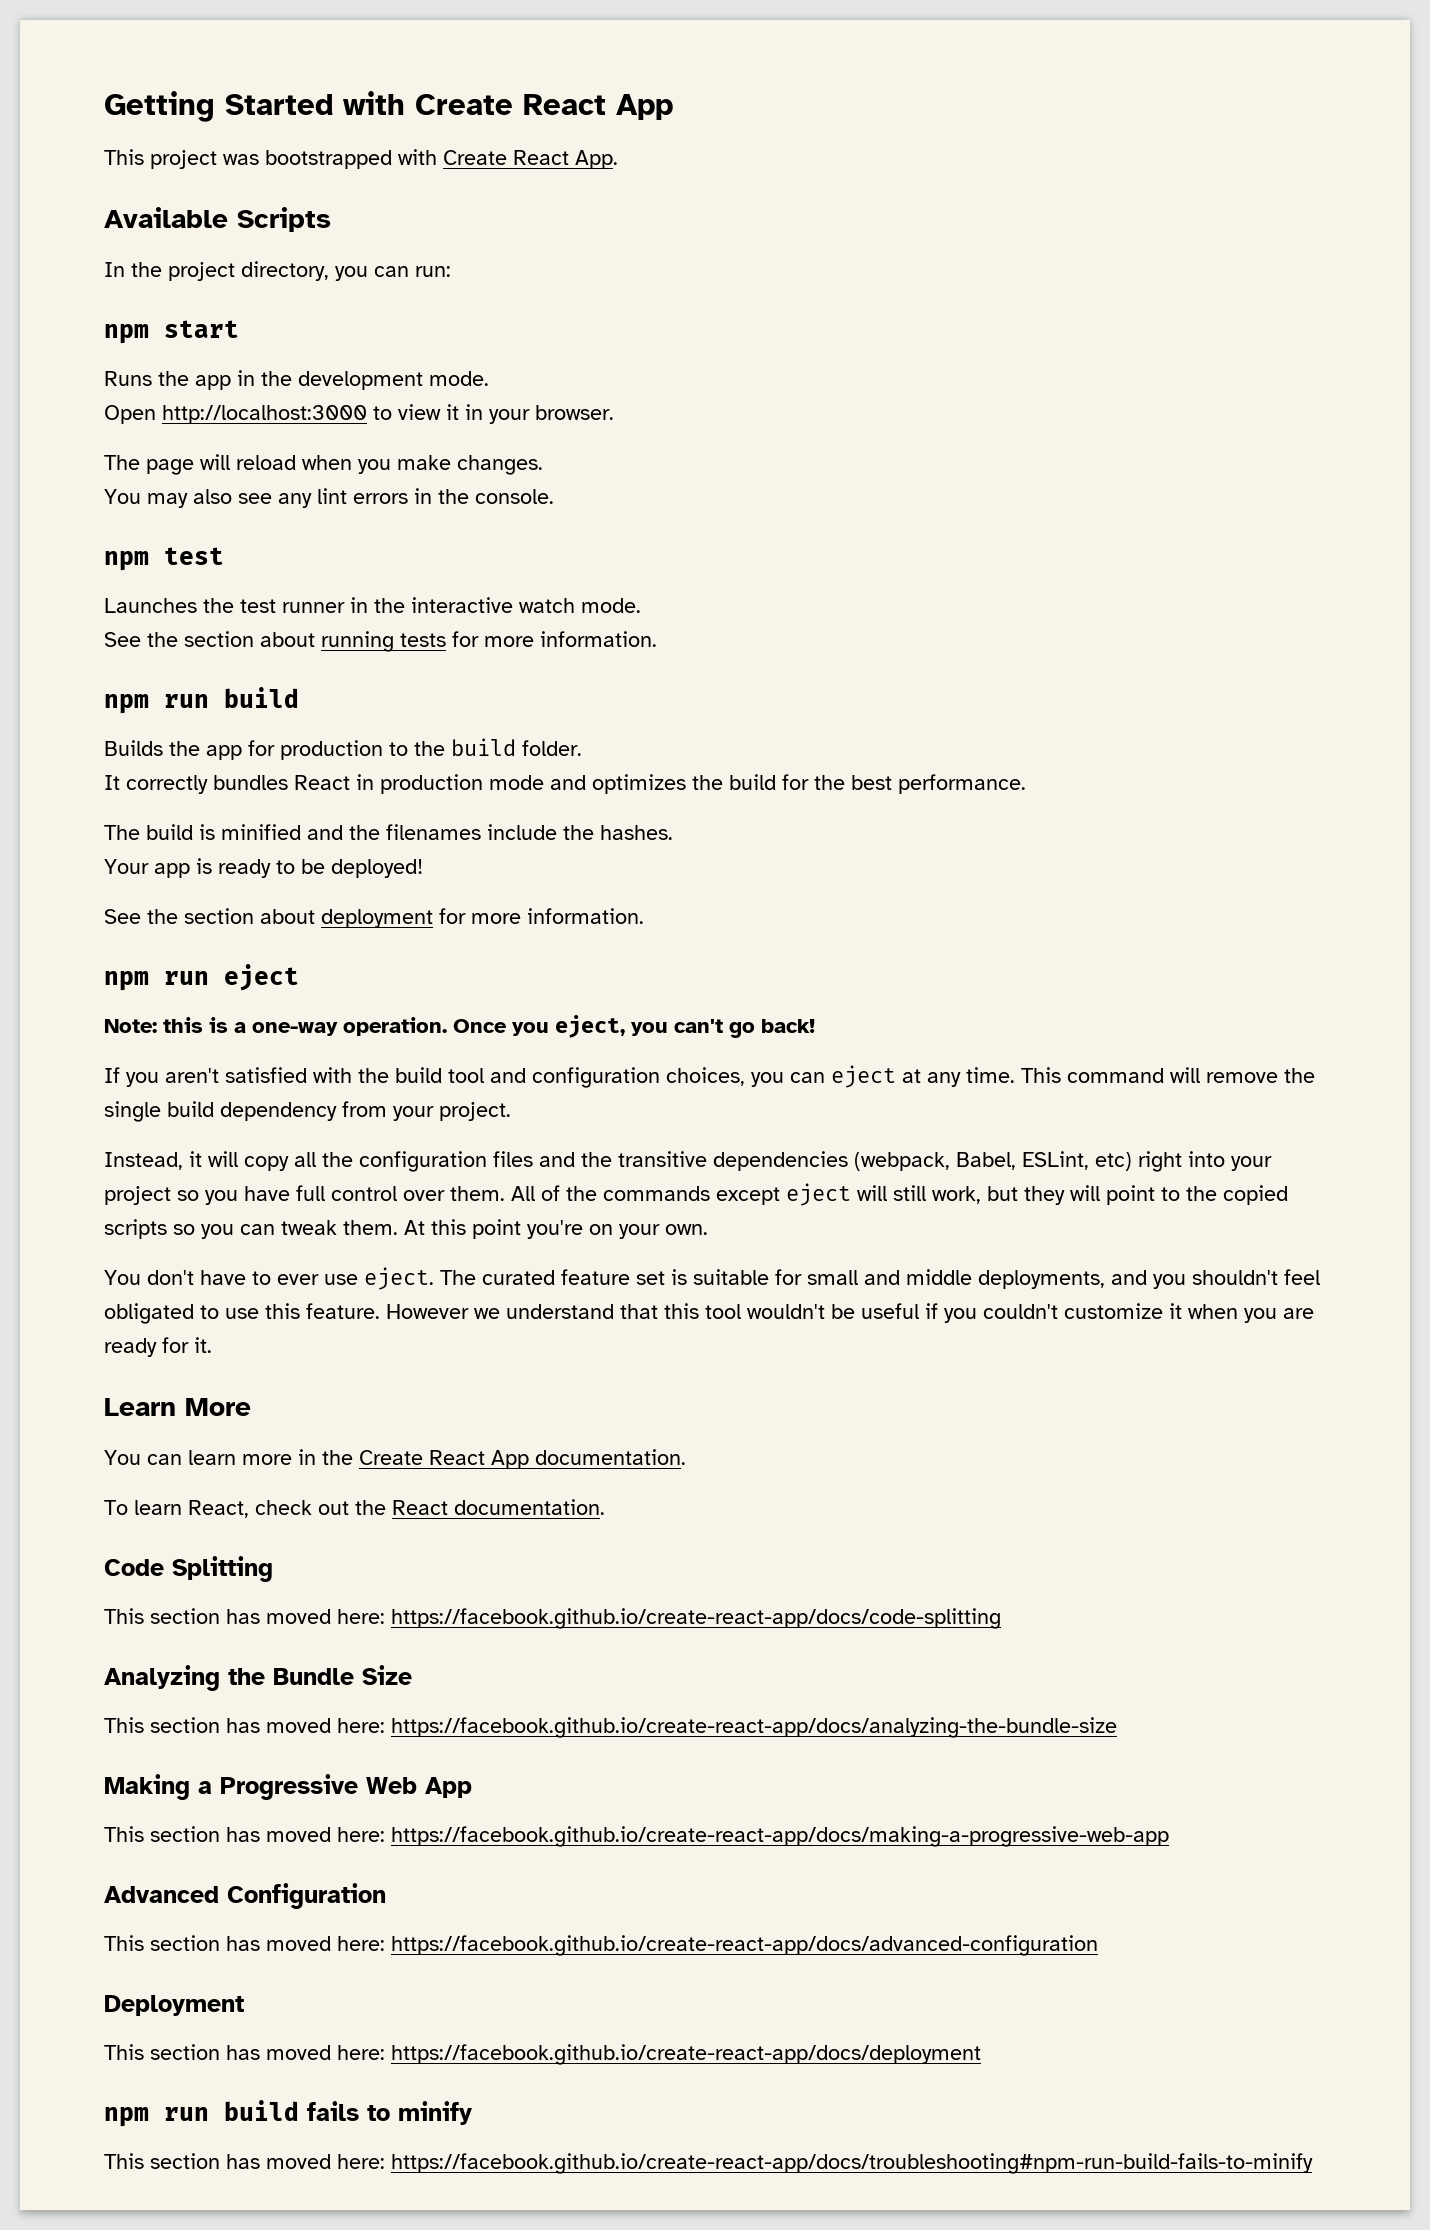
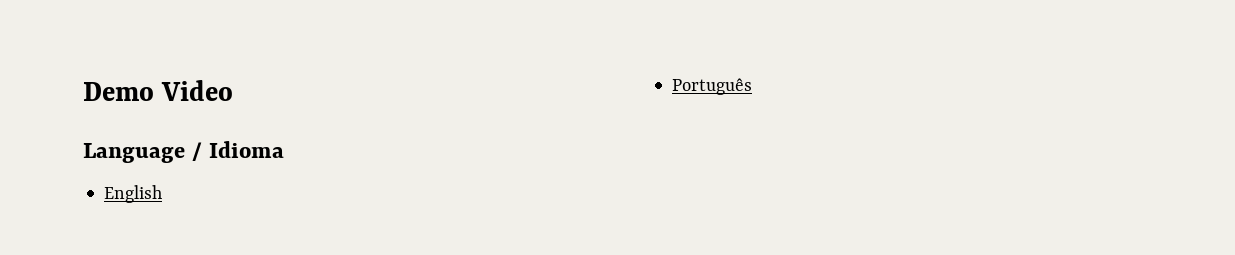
[104,91,673,122] [104,149,618,169] [104,207,331,232] [104,261,451,281] [104,320,239,344] [104,370,489,390] [104,404,614,424] [104,454,543,475] [104,488,554,508] [104,547,224,571] [104,597,641,613] [104,631,657,652] [104,687,299,714] [104,738,582,760] [104,774,1026,794] [104,824,673,840] [104,858,423,878] [104,908,644,928] [104,964,299,991] [104,1015,815,1038] [104,1065,1315,1088] [104,1101,511,1122] [104,1151,1272,1172] [104,1183,1288,1206] [104,1219,708,1239] [104,1267,1320,1290] [104,1303,1314,1324] [104,1337,212,1357] [104,1398,251,1416] [104,1449,686,1469] [104,1499,605,1518] [104,1556,273,1582] [104,1608,1001,1629] [104,1665,412,1691] [104,1717,1117,1738] [104,1774,472,1800] [104,1826,1169,1847] [104,1883,386,1909] [104,1935,1098,1956] [104,1995,244,2016] [104,2044,981,2065] [104,2100,472,2127] [104,2153,1313,2174] Getting Started with Create React App // This project was bootstrapped with Create React App. // Available Scripts // In the project directory, you can run: // npm start // Runs the app in the development mode. // Open http://localhost:3000 to view it in your browser. // The page will reload when you make changes. // You may also see any lint errors in the console. // npm test // Launches the test runner in the interactive watch mode. // See the section about running tests for more information. // npm run build // Builds the app for production to the build folder. // It correctly bundles React in production mode and optimizes the build for the best performance. // The build is minified and the filenames include the hashes. // Your app is ready to be deployed! // See the section about deployment for more information. // npm run eject // Note: this is a one-way operation. Once you eject, you can't go back! // If you aren't satisfied with the build tool and configuration choices, you can eject at any time. This command will remove the single build dependency from your project. // Instead, it will copy all the configuration files and the transitive dependencies (webpack, Babel, ESLint, etc) right into your project so you have full control over them. All of the commands except eject will still work, but they will point to the copied scripts so you can tweak them. At this point you're on your own. // You don't have to ever use eject. The curated feature set is suitable for small and middle deployments, and you shouldn't feel obligated to use this feature. However we understand that this tool wouldn't be useful if you couldn't customize it when you are ready for it. // Learn More // You can learn more in the Create React App documentation. // To learn React, check out the React documentation. // Code Splitting // This section has moved here: https://facebook.github.io/create-react-app/docs/code-splitting // Analyzing the Bundle Size // This section has moved here: https://facebook.github.io/create-react-app/docs/analyzing-the-bundle-size // Making a Progressive Web App // This section has moved here: https://facebook.github.io/create-react-app/docs/making-a-progressive-web-app // Advanced Configuration // This section has moved here: https://facebook.github.io/create-react-app/docs/advanced-configuration // Deployment // This section has moved here: https://facebook.github.io/create-react-app/docs/deployment // npm run build fails to minify // This section has moved here: https://facebook.github.io/create-react-app/docs/troubleshooting#npm-run-build-fails-to-minify -> [83,80,234,101] [83,141,285,163] [104,185,163,203] [672,78,753,95] Demo Video // Language / Idioma // English // Português

